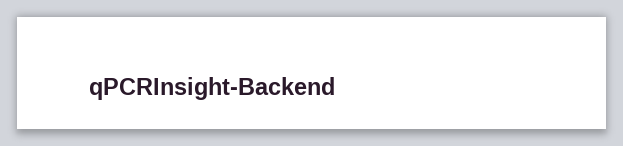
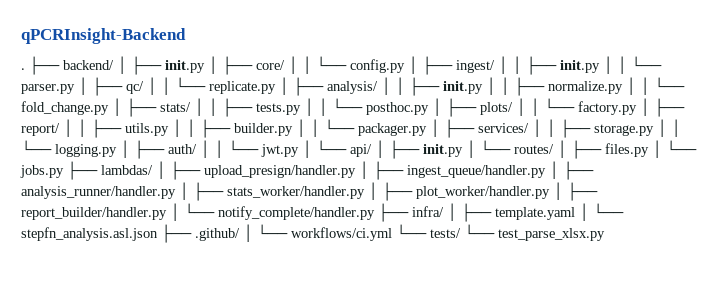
(335, 88) none -> [21,56,662,75] [21,77,685,96] [21,98,685,117] [21,119,681,138] [21,140,697,159] [20,161,594,180] [21,182,598,201] [21,203,624,222] [21,224,605,243] // . ├── backend/ │ ├── init.py │ ├── core/ │ │ └── config.py │ ├── ingest/ │ │ ├── init.py │ │ └── parser.py │ ├── qc/ │ │ └── replicate.py │ ├── analysis/ │ │ ├── init.py │ │ ├── normalize.py │ │ └── fold_change.py │ ├── stats/ │ │ ├── tests.py │ │ └── posthoc.py │ ├── plots/ │ │ └── factory.py │ ├── report/ │ │ ├── utils.py │ │ ├── builder.py │ │ └── packager.py │ ├── services/ │ │ ├── storage.py │ │ └── logging.py │ ├── auth/ │ │ └── jwt.py │ └── api/ │ ├── init.py │ └── routes/ │ ├── files.py │ └── jobs.py ├── lambdas/ │ ├── upload_presign/handler.py │ ├── ingest_queue/handler.py │ ├── analysis_runner/handler.py │ ├── stats_worker/handler.py │ ├── plot_worker/handler.py │ ├── report_builder/handler.py │ └── notify_complete/handler.py ├── infra/ │ ├── template.yaml │ └── stepfn_analysis.asl.json ├── .github/ │ └── workflows/ci.yml └── tests/ └── test_parse_xlsx.py

